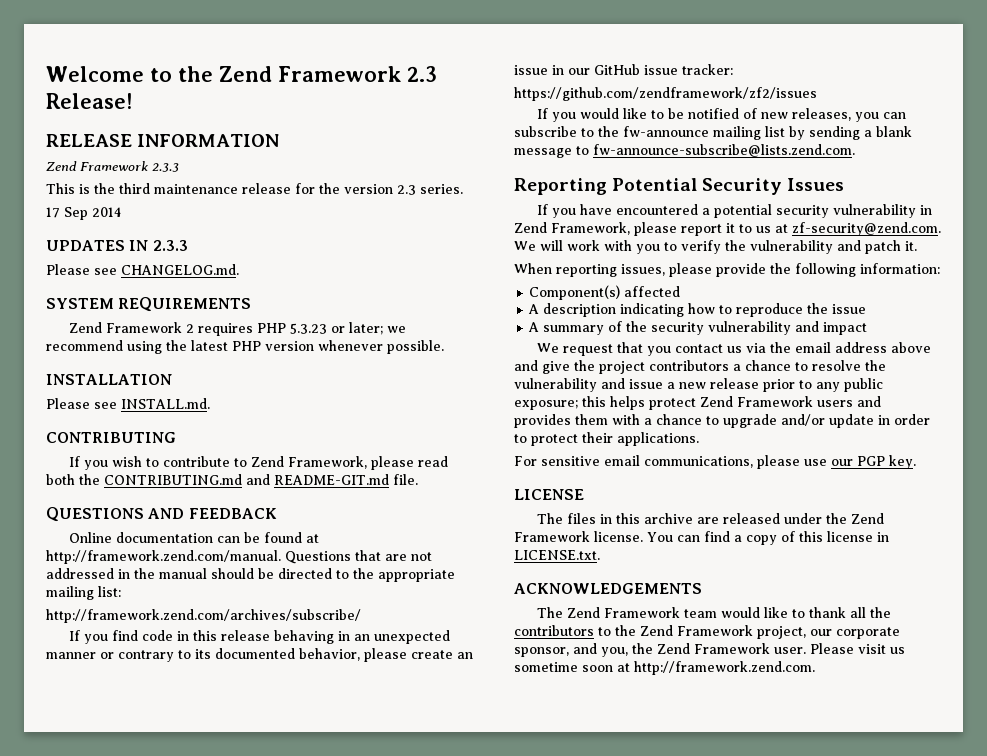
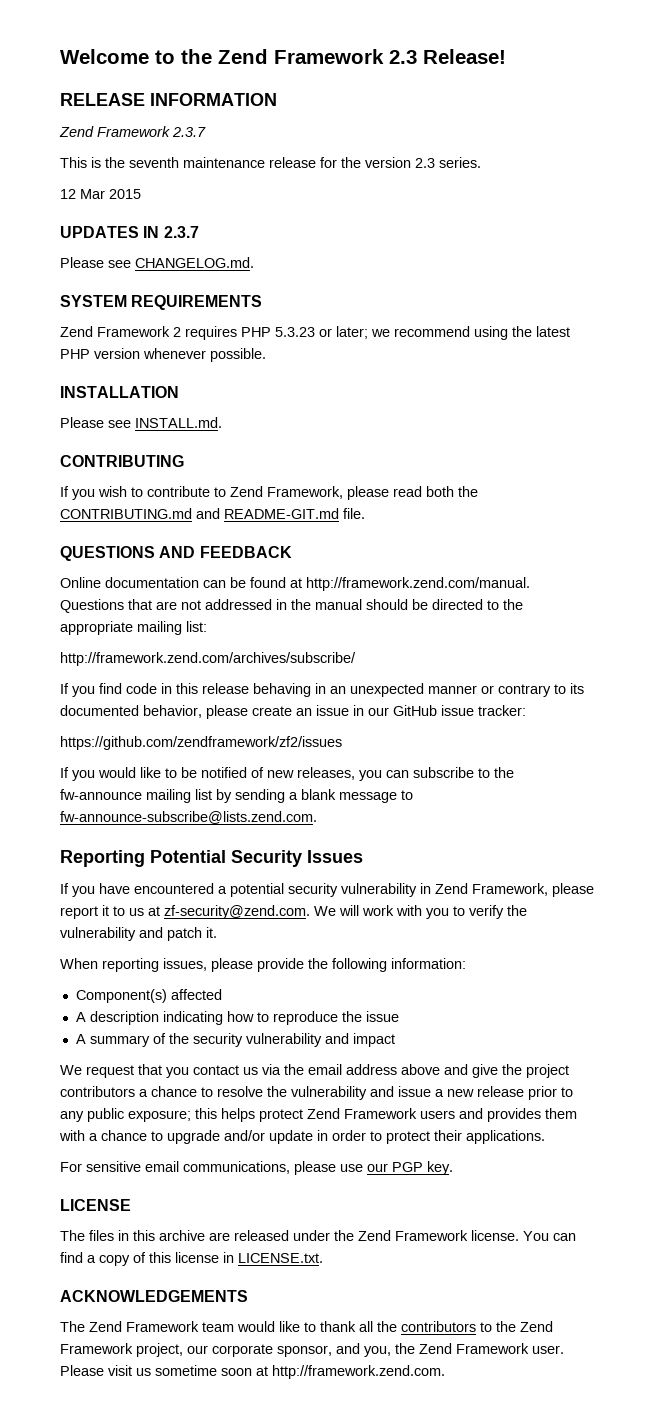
[152,163,179,172] 2.3.3 -> [172,127,206,137] 2.3.7
[119,183,150,194] third -> [129,157,179,168] seventh
[46,207,121,220] 17 Sep 2014 -> [60,189,141,199] 12 Mar 2015
[152,240,188,251] 2.3.3 -> [163,226,199,238] 2.3.7

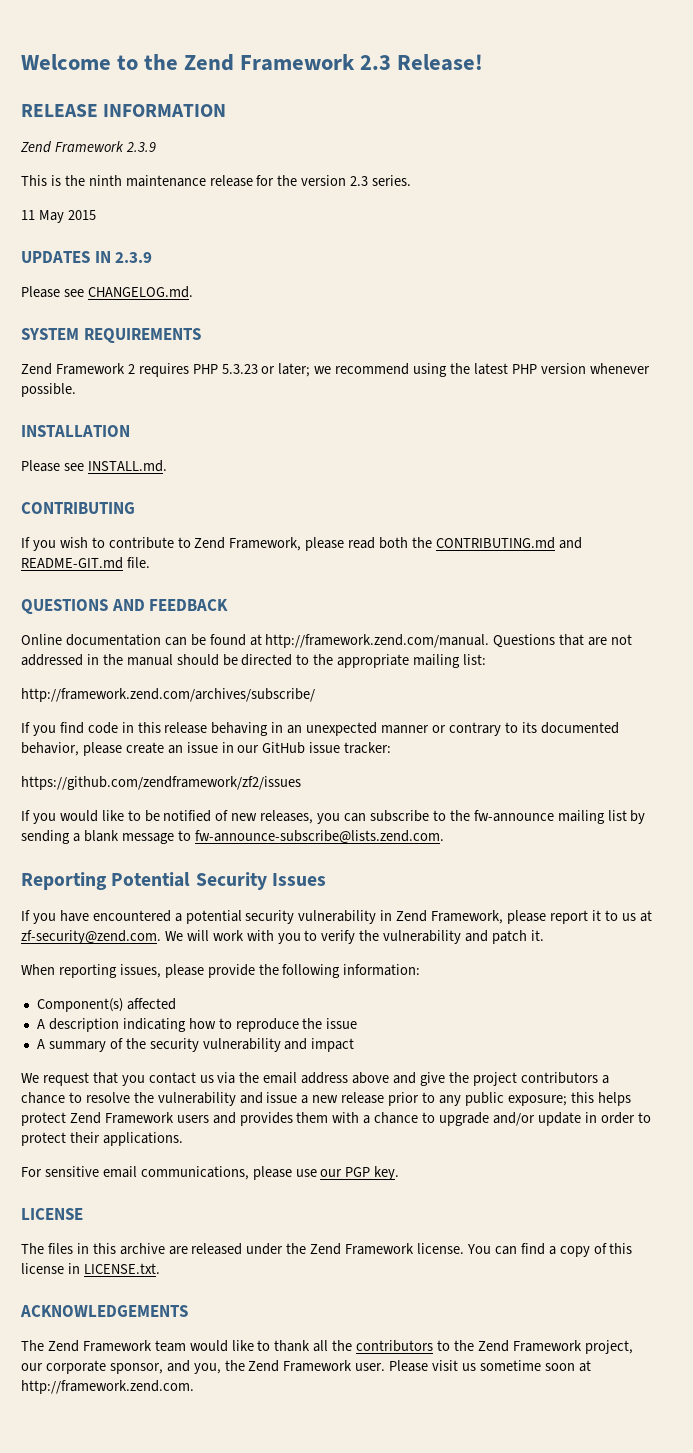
[172,127,206,137] 2.3.7 -> [125,142,156,152] 2.3.9
[129,157,179,168] seventh -> [88,175,122,186] ninth
[60,189,105,199] 12 Mar -> [21,210,64,223] 11 May
[163,226,199,238] 2.3.7 -> [115,252,153,263] 2.3.9

